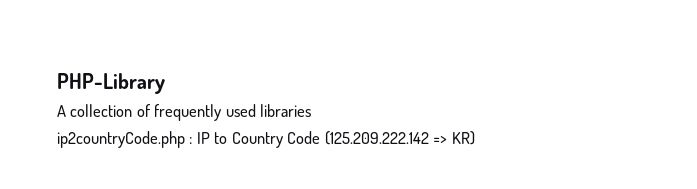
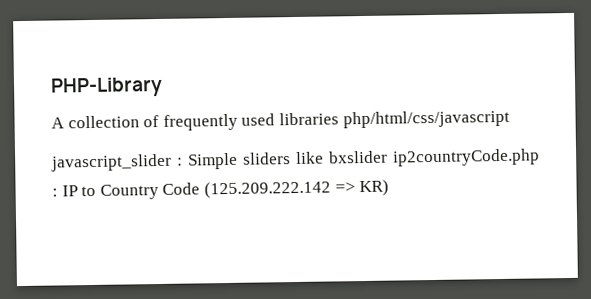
(312, 110) // -> [342,109,510,129] [51,150,388,172] php/html/css/javascript // javascript_slider : Simple sliders like bxslider

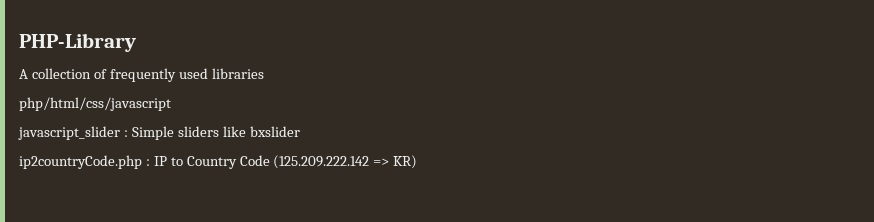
(339, 119) none -> (264, 73) //
(388, 157) none -> (300, 131) //

